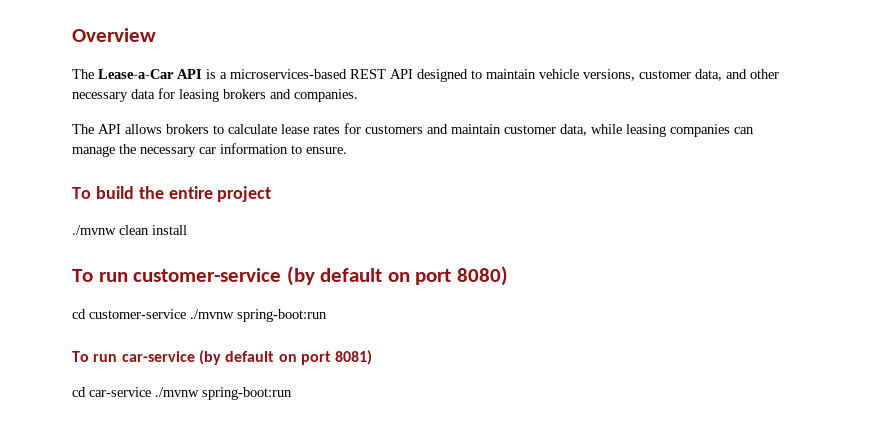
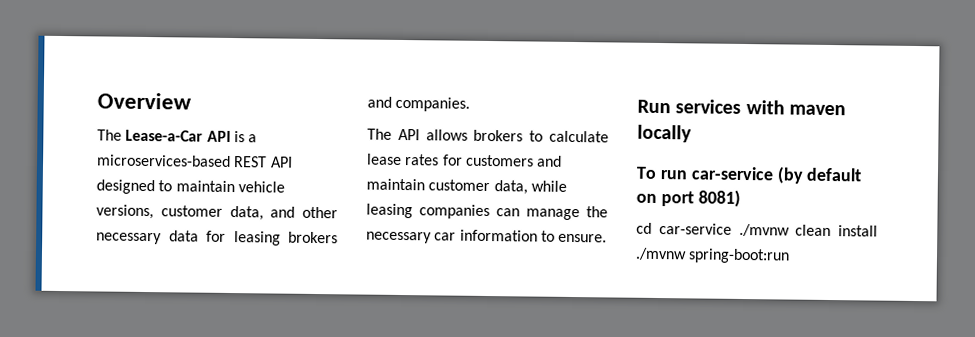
[72,186,272,202] [72,225,187,235] [72,266,508,286] [72,309,327,322] To build the entire project // ./mvnw clean install // To run customer-service (by default on port 8080) // cd customer-service ./mvnw spring-boot:run -> [637,99,847,116] [637,124,692,143] Run services with maven locally
(199, 392) none -> [795,224,878,237] [635,247,687,261] clean install ./mvnw

